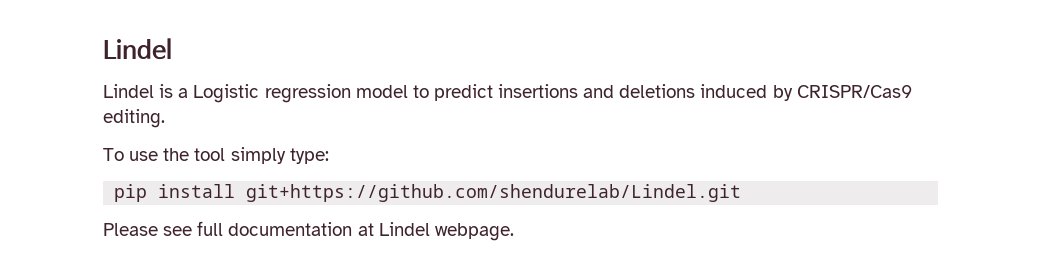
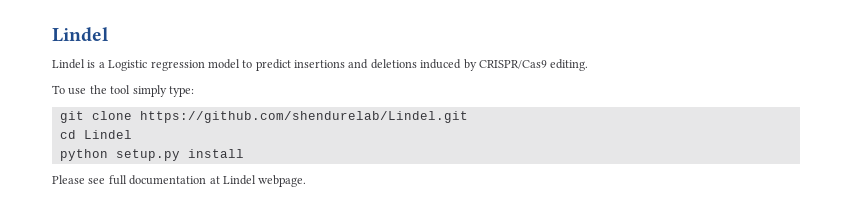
[114,184,148,202] pip -> [59,111,468,123] [59,130,132,139] [59,149,180,161] git clone https://github.com/shendurelab/Lindel.git // cd Lindel // python setup.py
[246,184,742,202] git+https://github.com/shendurelab/Lindel.git -> (244, 153) none

